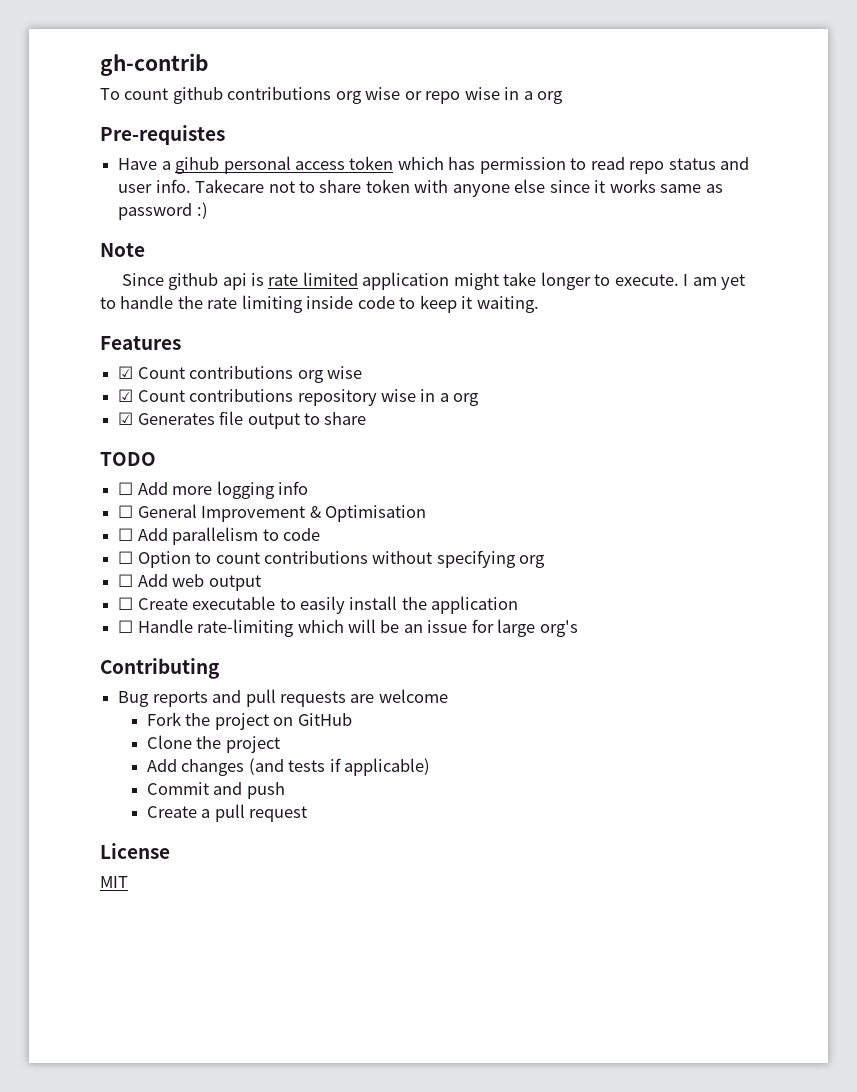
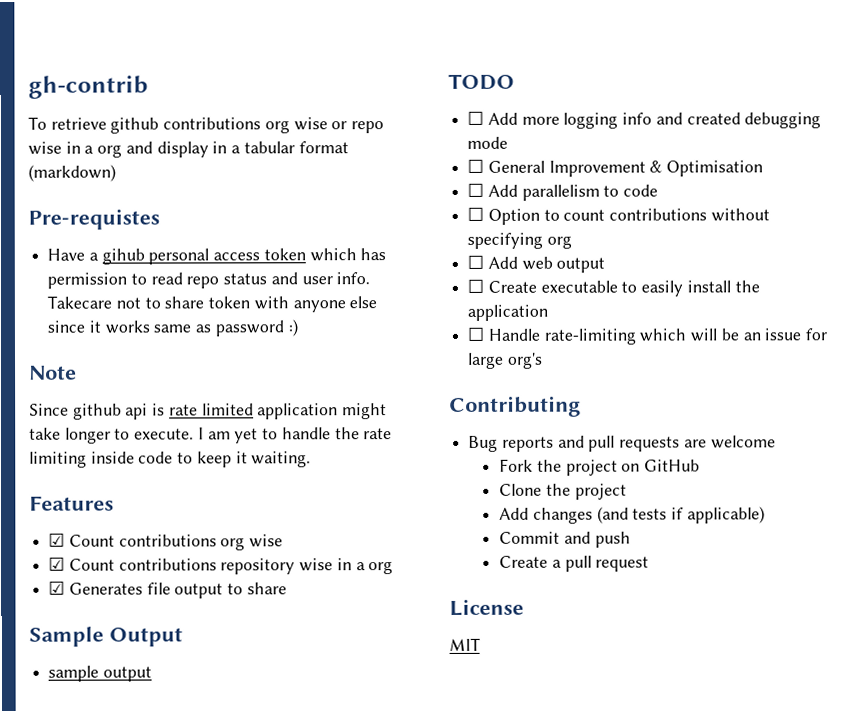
[124,88,169,100] count -> [50,117,107,130] retrieve
(564, 97) none -> [125,141,349,158] [28,164,116,182] and display in a tabular format (markdown)
(367, 418) none -> [29,626,183,647] [48,665,152,682] // Sample Output // sample output
(308, 488) none -> [655,112,822,129] [467,136,509,149] and created debugging mode

